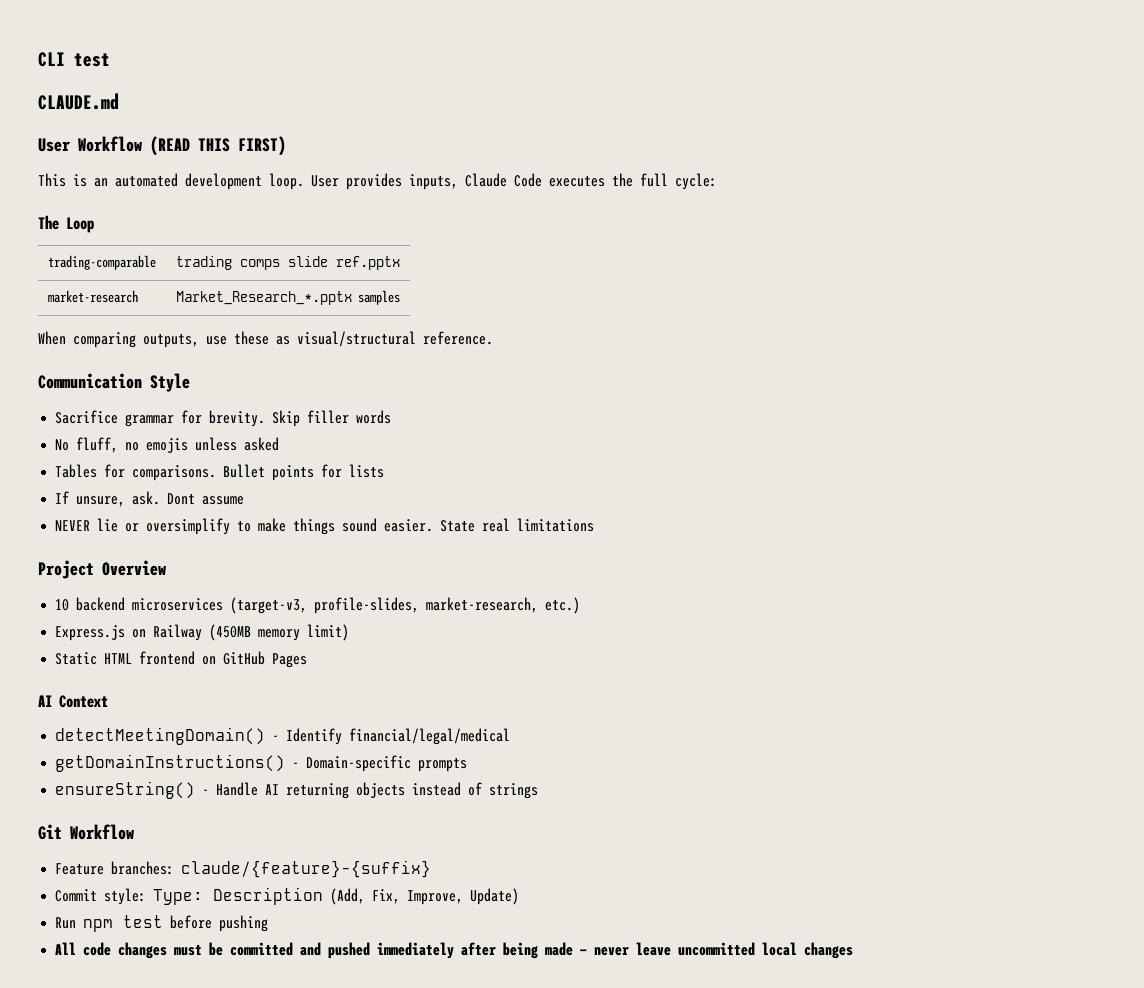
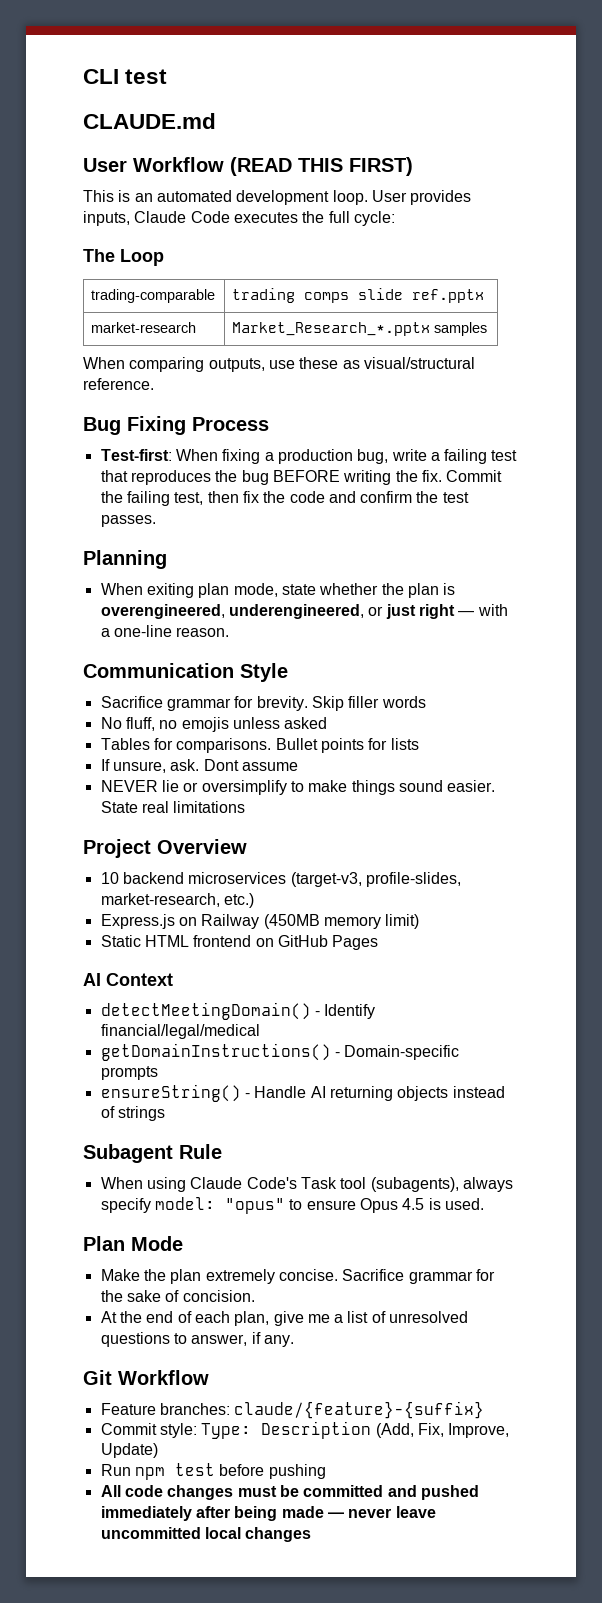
(493, 338) none -> [83,416,269,435] [100,449,518,464] [100,470,503,485] [100,491,469,506] [100,515,156,527] [83,550,167,569] [100,583,456,598] [100,604,508,619] [100,625,230,637] // Bug Fixing Process // Test-first: When fixing a production bug, write a failing test that reproduces the bug BEFORE writing the fix. Commit the failing test, then fix the code and confirm the test passes. // Planning // When exiting plan mode, state whether the plan is overengineered, underengineered, or just right — with a one-line reason.
(539, 791) none -> [83,1144,222,1163] [100,1177,513,1192] [100,1197,484,1214] [83,1236,183,1251] [100,1269,495,1284] [100,1290,255,1302] [100,1311,469,1326] [100,1332,294,1347] // Subagent Rule // When using Claude Code's Task tool (subagents), always specify model: "opus" to ensure Opus 4.5 is used. // Plan Mode // Make the plan extremely concise. Sacrifice grammar for the sake of concision. // At the end of each plan, give me a list of unresolved questions to answer, if any.

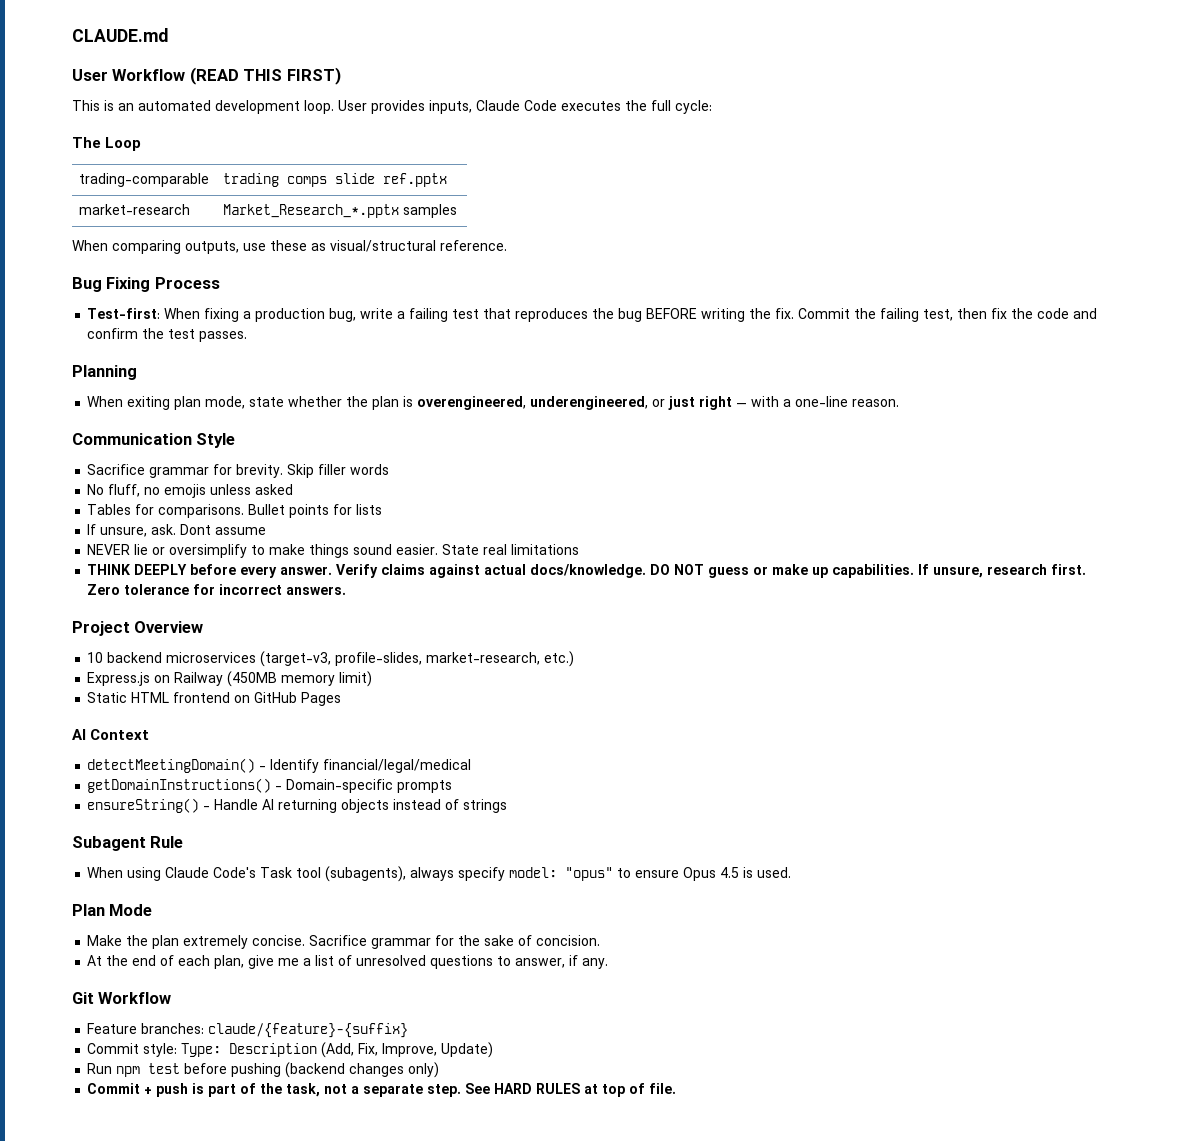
[83,69,168,84] CLI test // -> (72, 35) none
(246, 807) none -> [87,564,1087,578] [87,584,347,595] // THINK DEEPLY before every answer. Verify claims against actual docs/knowledge. DO NOT guess or make up capabilities. If unsure, research first. Zero tolerance for incorrect answers.
[100,1485,479,1500] [100,1506,436,1521] [100,1527,312,1542] // All code changes must be committed and pushed immediately after being made — never leave uncommitted local changes -> [285,1062,440,1078] [87,1083,677,1097] (backend changes only) // Commit + push is part of the task, not a separate step. See HARD RULES at top of file.

